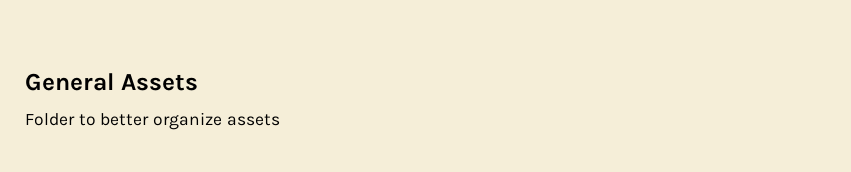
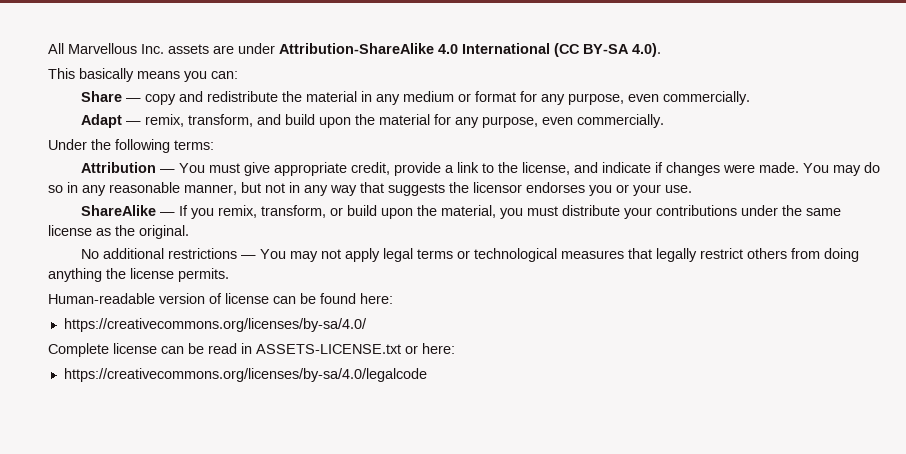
[25,73,198,91] [25,112,280,130] General Assets // Folder to better organize assets -> [48,43,661,57] [48,68,238,82] [81,91,751,105] [81,114,665,128] [48,139,214,153] [81,162,881,176] [48,182,692,196] [81,205,842,219] [48,225,189,239] [81,248,860,262] [48,268,229,282] [48,293,393,304] [63,318,367,332] [48,343,455,357] [63,368,427,382] All Marvellous Inc. assets are under Attribution-ShareAlike 4.0 International (CC BY-SA 4.0). // This basically means you can: // Share — copy and redistribute the material in any medium or format for any purpose, even commercially. // Adapt — remix, transform, and build upon the material for any purpose, even commercially. // Under the following terms: // Attribution — You must give appropriate credit, provide a link to the license, and indicate if changes were made. You may do so in any reasonable manner, but not in any way that suggests the licensor endorses you or your use. // ShareAlike — If you remix, transform, or build upon the material, you must distribute your contributions under the same license as the original. // No additional restrictions — You may not apply legal terms or technological measures that legally restrict others from doing anything the license permits. // Human-readable version of license can be found here: // https://creativecommons.org/licenses/by-sa/4.0/ // Complete license can be read in ASSETS-LICENSE.txt or here: // https://creativecommons.org/licenses/by-sa/4.0/legalcode

